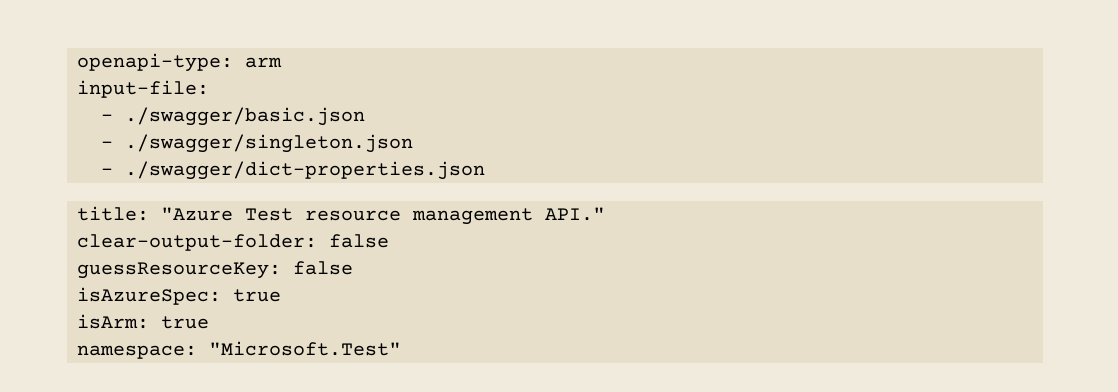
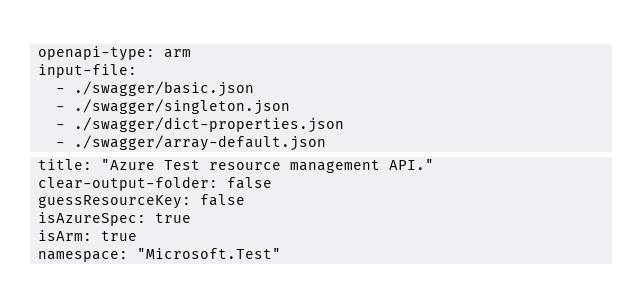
(485, 170) none -> [56,135,327,151] // - ./swagger/array-default.json

